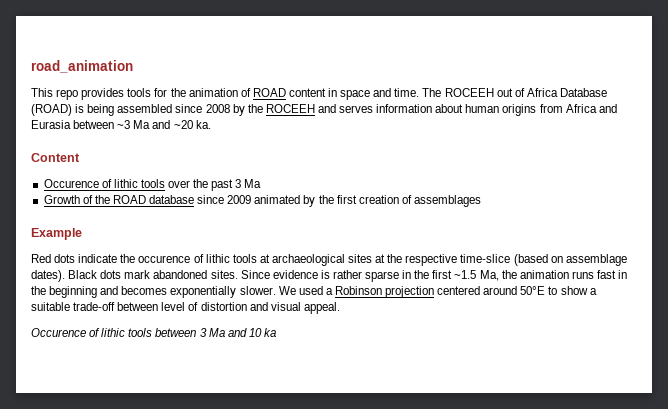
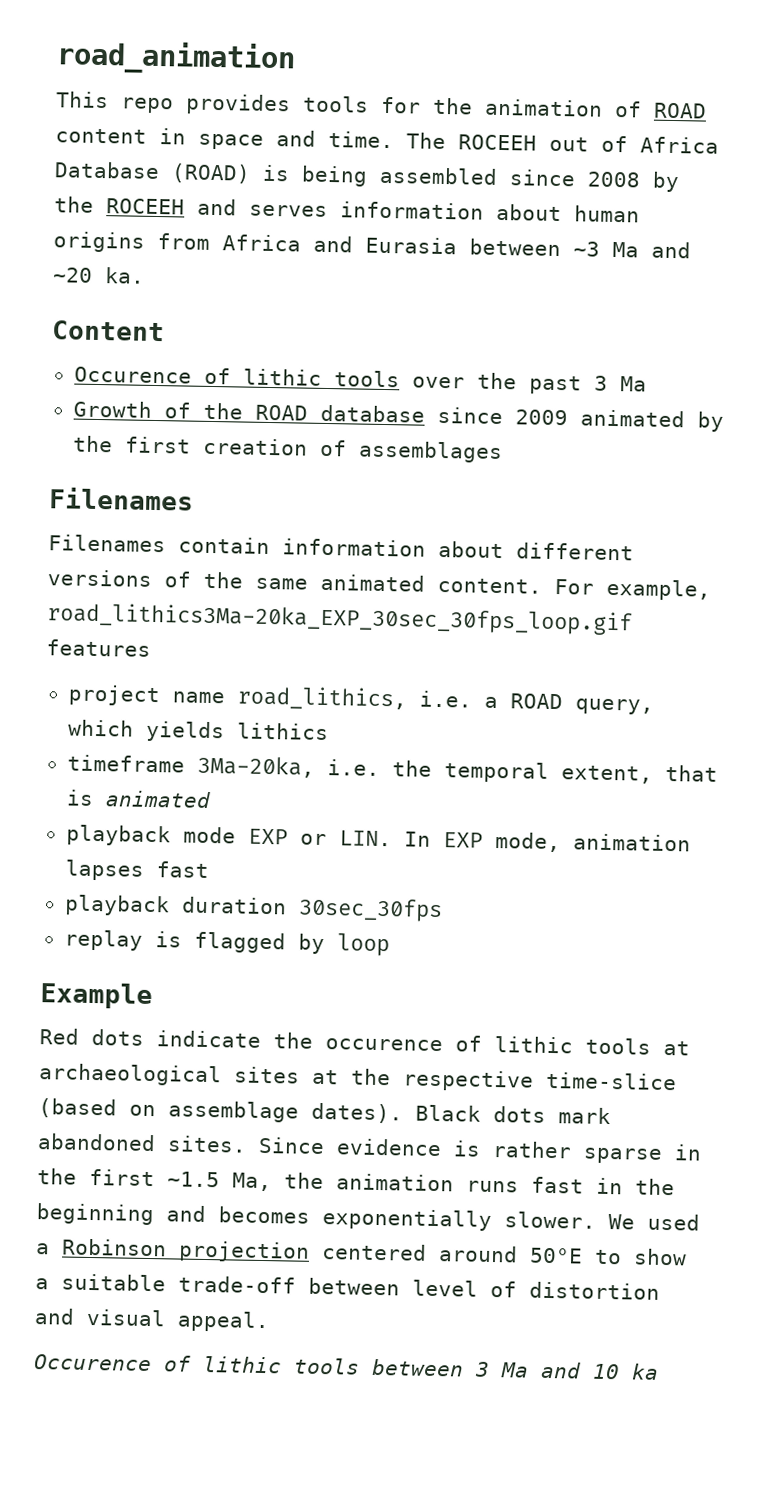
(482, 201) none -> [49,487,194,511] [48,534,634,561] [47,569,711,601] [47,602,633,636] [46,639,151,657] [67,684,654,715] [67,719,329,743] [66,754,718,784] [65,789,211,809] [65,824,691,853] [64,859,209,881] [63,894,443,923] [63,929,390,957] // Filenames // Filenames contain information about different versions of the same animated content. For example, road_lithics3Ma-20ka_EXP_30sec_30fps_loop.gif features // project name road_lithics, i.e. a ROAD query, which yields lithics // timeframe 3Ma-20ka, i.e. the temporal extent, that is animated // playback mode EXP or LIN. In EXP mode, animation lapses fast // playback duration 30sec_30fps // replay is flagged by loop

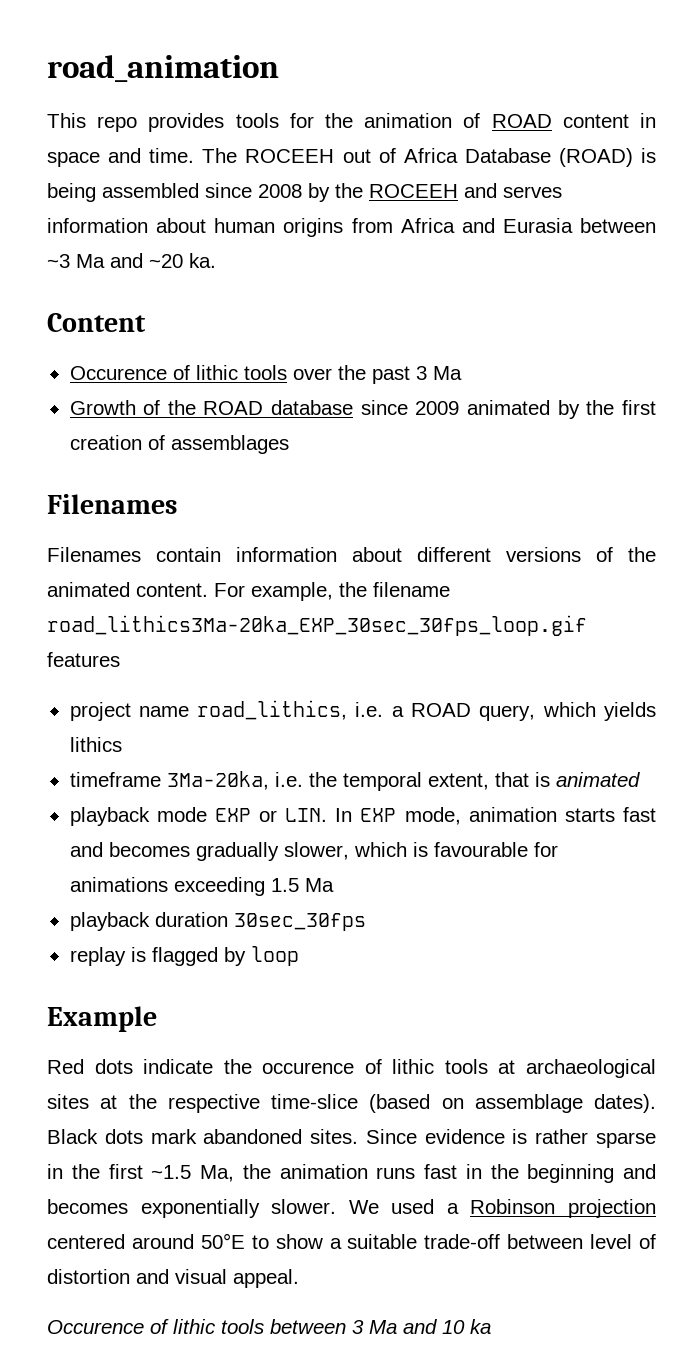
[255,577,308,590] same -> (656, 554) none
(711, 589) none -> [339,582,450,597] the filename
[64,859,209,881] lapses fast -> [564,807,656,822] [69,842,558,861] [69,877,334,896] starts fast and becomes gradually slower, which is favourable for animations exceeding 1.5 Ma

